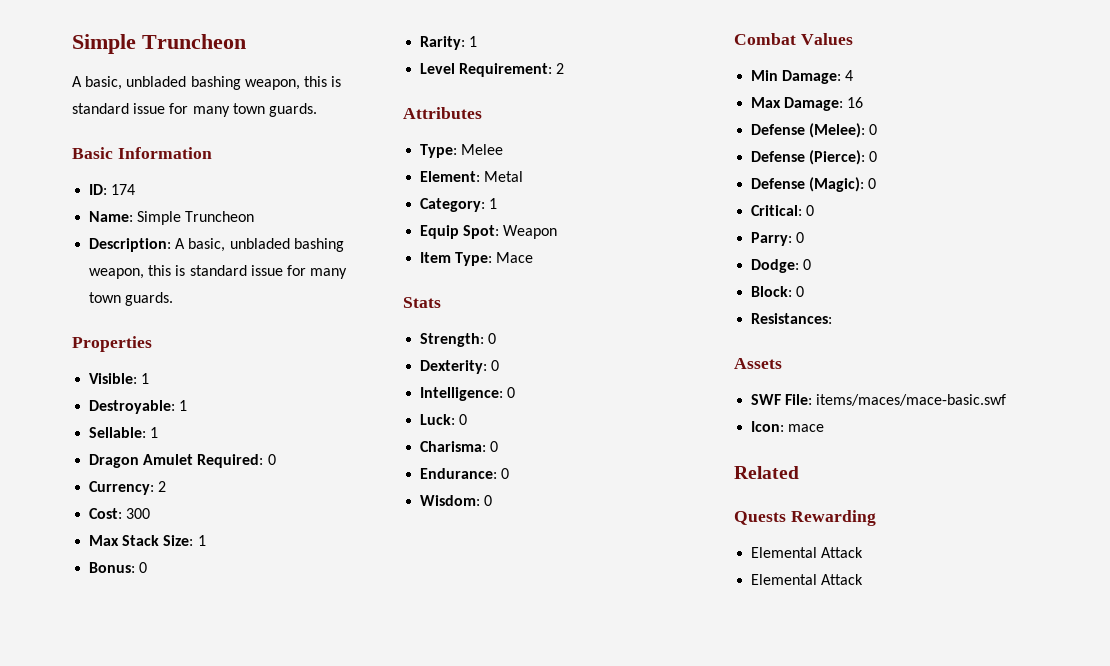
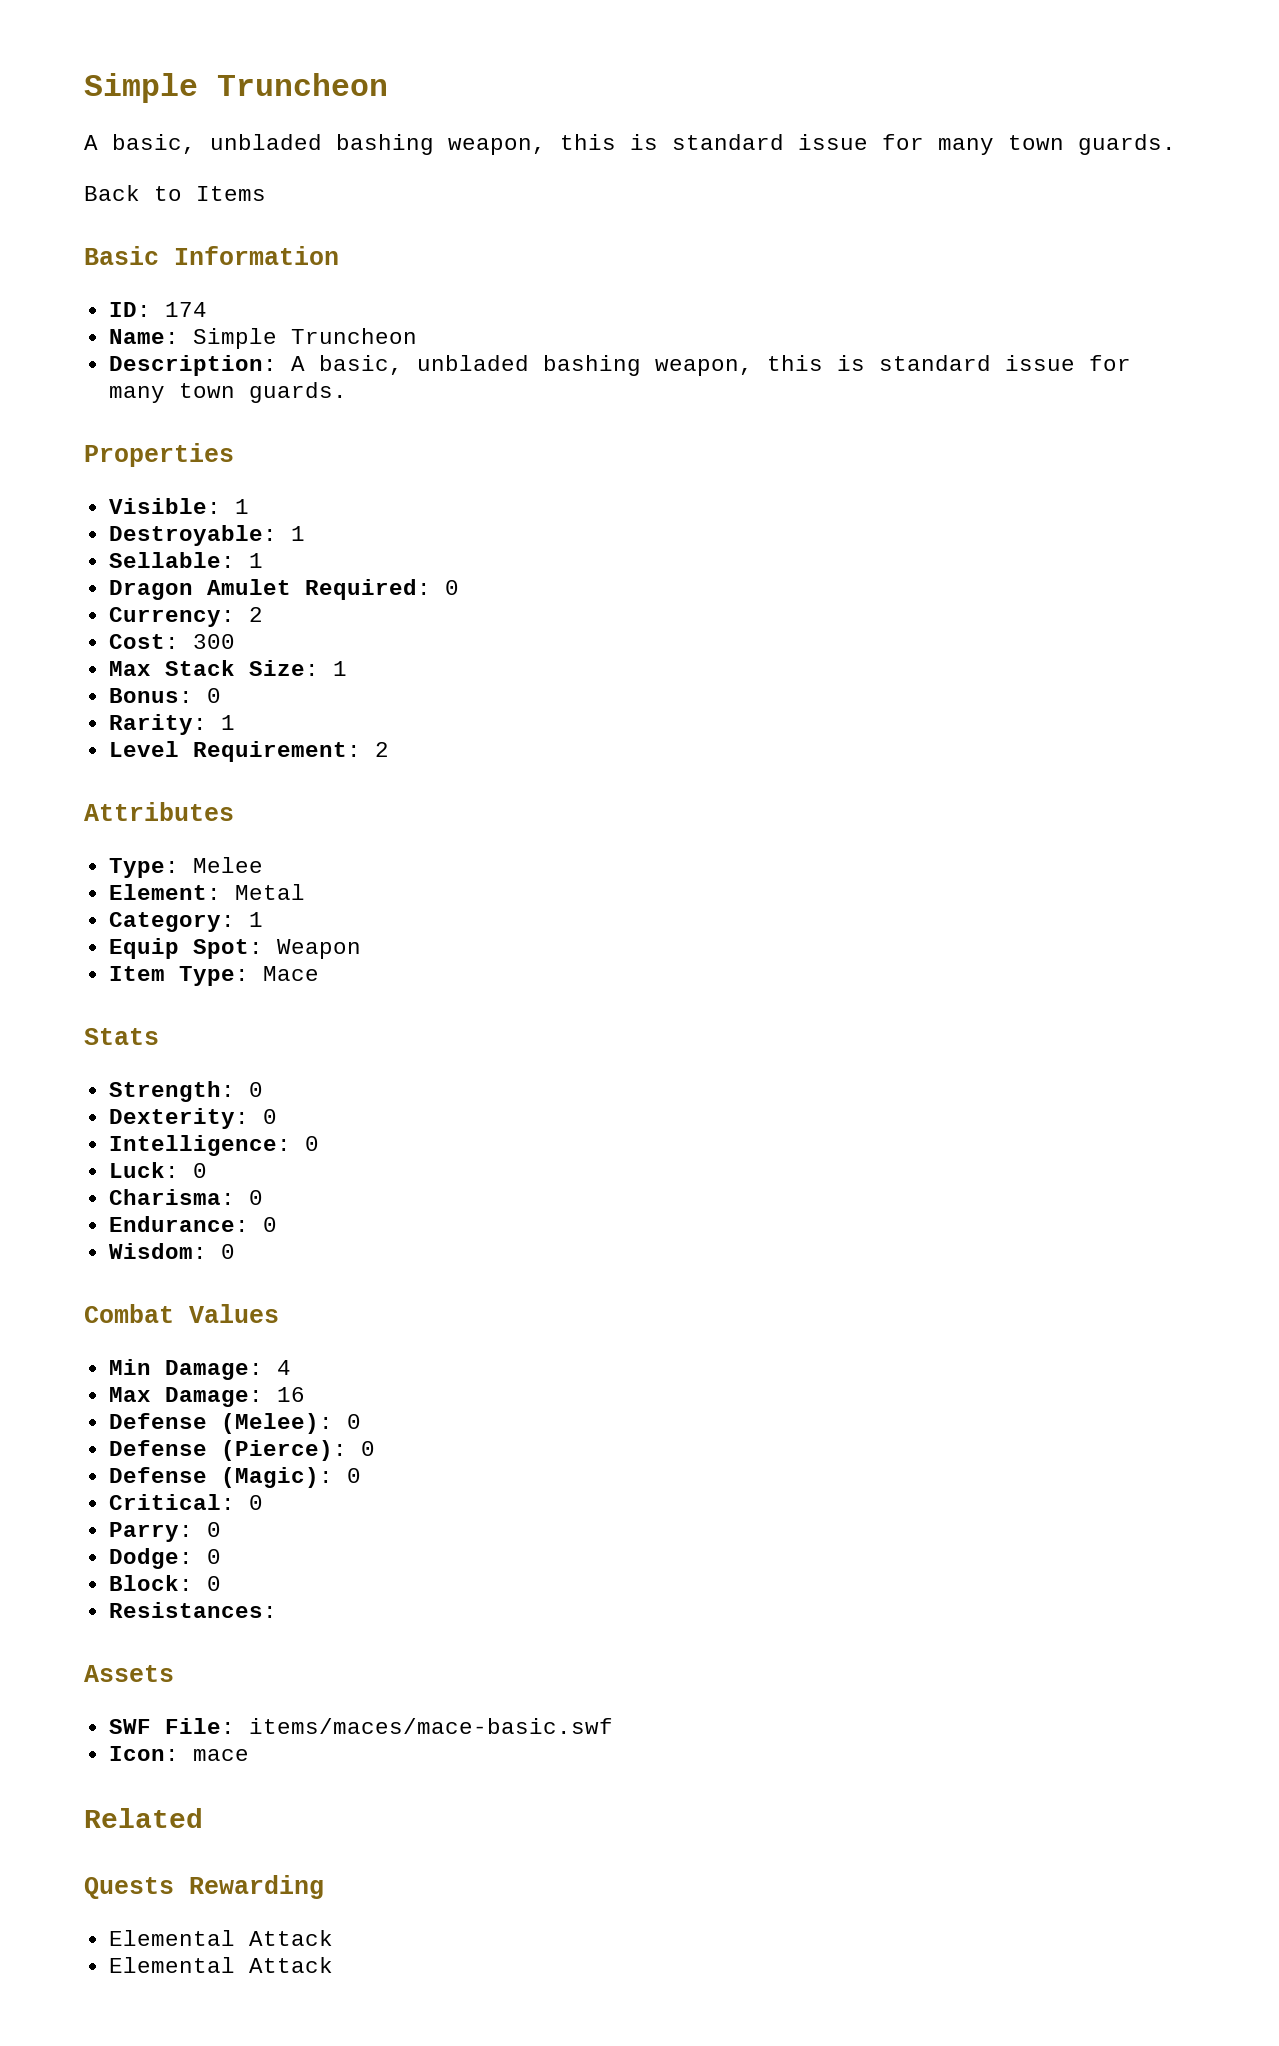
(317, 110) none -> [84,185,266,201] // Back to Items

